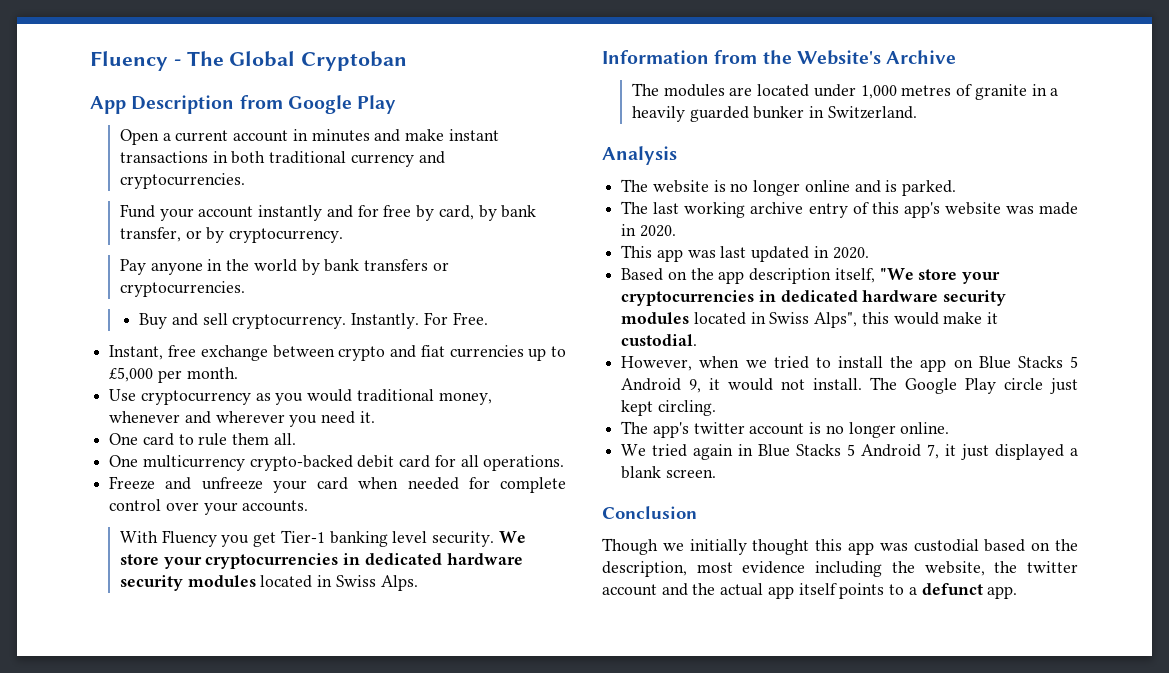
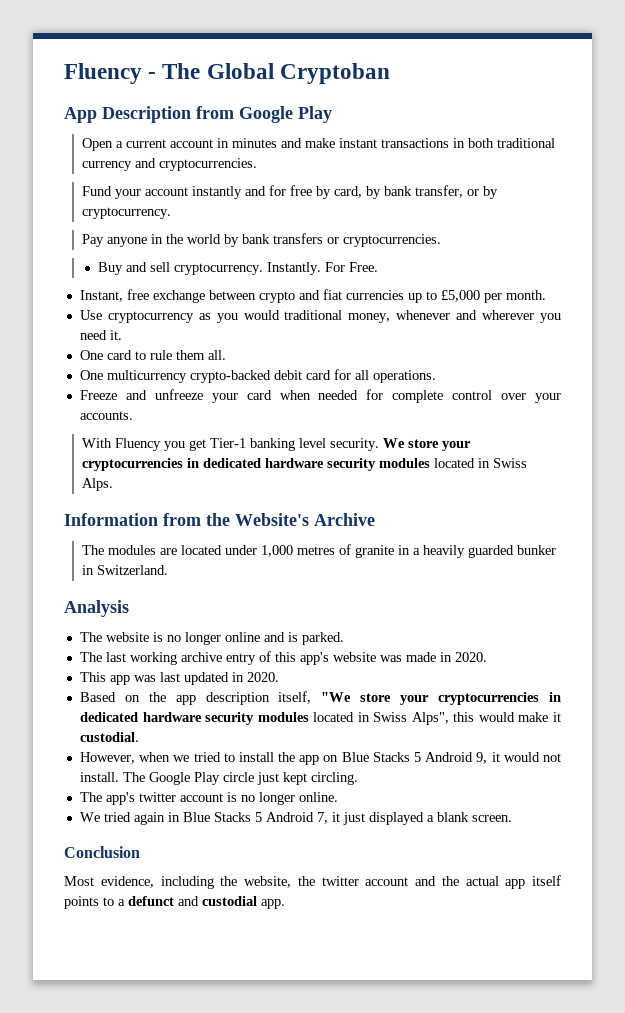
[602,538,1078,555] [602,561,806,577] Though we initially thought this app was custodial based on the description, most evidence -> [64,876,154,888] Most evidence,
(983, 589) none -> [178,896,257,906] and custodial

